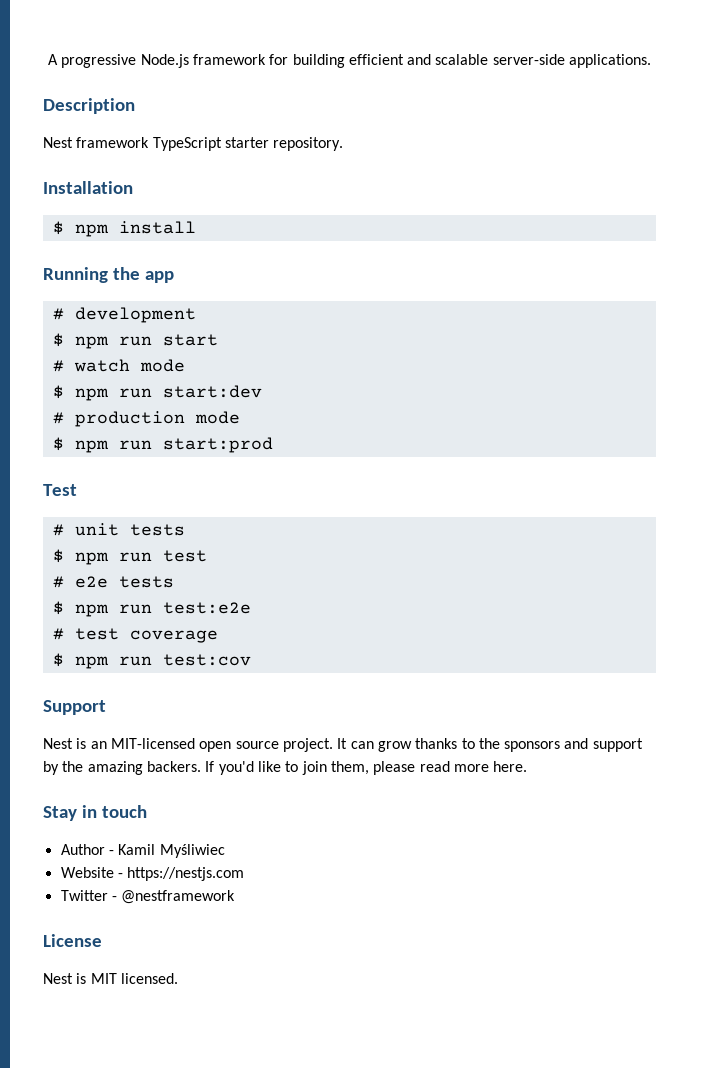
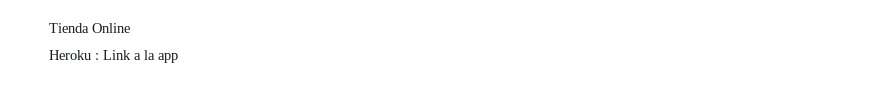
[47,54,652,68] [43,98,135,114] [43,137,344,151] [43,181,133,194] [52,221,196,237] [43,267,174,283] [52,307,196,323] [52,333,218,349] [52,359,185,372] [52,385,262,401] [52,411,240,427] [52,437,273,453] [43,484,77,496] [52,523,185,536] [52,549,207,565] [52,576,174,588] [52,601,251,617] [52,628,218,643] [52,653,251,669] [43,700,106,715] [43,738,643,752] [43,761,528,775] [43,805,147,821] [60,844,225,858] [60,867,245,881] [60,890,236,904] [43,934,102,947] [43,973,178,984] A progressive Node.js framework for building efficient and scalable server-side applications. // Description // Nest framework TypeScript starter repository. // Installation // $ npm install // Running the app // # development // $ npm run start // # watch mode // $ npm run start:dev // # production mode // $ npm run start:prod // Test // # unit tests // $ npm run test // # e2e tests // $ npm run test:e2e // # test coverage // $ npm run test:cov // Support // Nest is an MIT-licensed open source project. It can grow thanks to the sponsors and support by the amazing backers. If you'd like to join them, please read more here. // Stay in touch // Author - Kamil Myśliwiec // Website - https://nestjs.com // Twitter - @nestframework // License // Nest is MIT licensed. -> [49,23,130,33] [49,50,178,63] Tienda Online // Heroku : Link a la app

